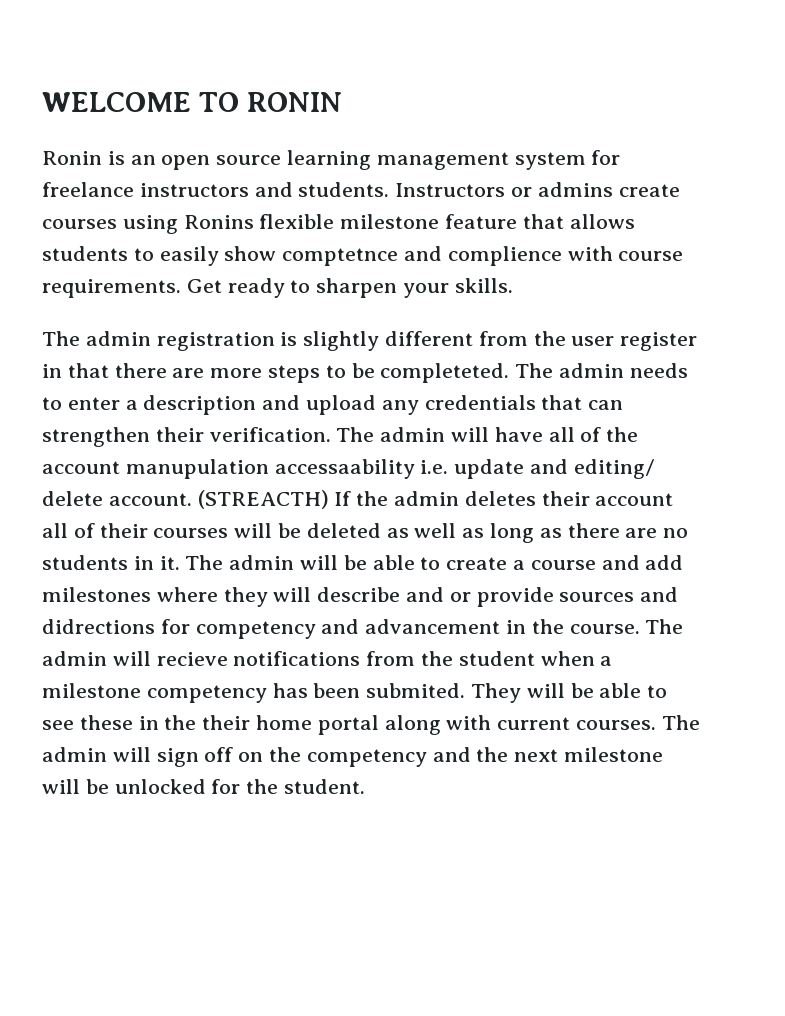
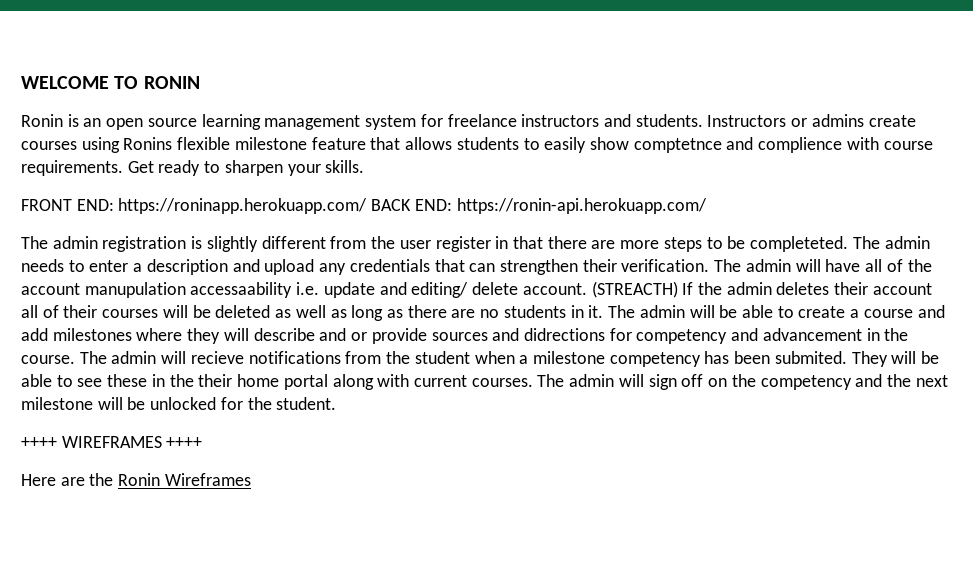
(513, 285) none -> [21,198,707,214] // FRONT END: https://roninapp.herokuapp.com/ BACK END: https://ronin-api.herokuapp.com/
(366, 786) none -> [21,436,203,448] [21,473,251,486] // ++++ WIREFRAMES ++++ // Here are the Ronin Wireframes

